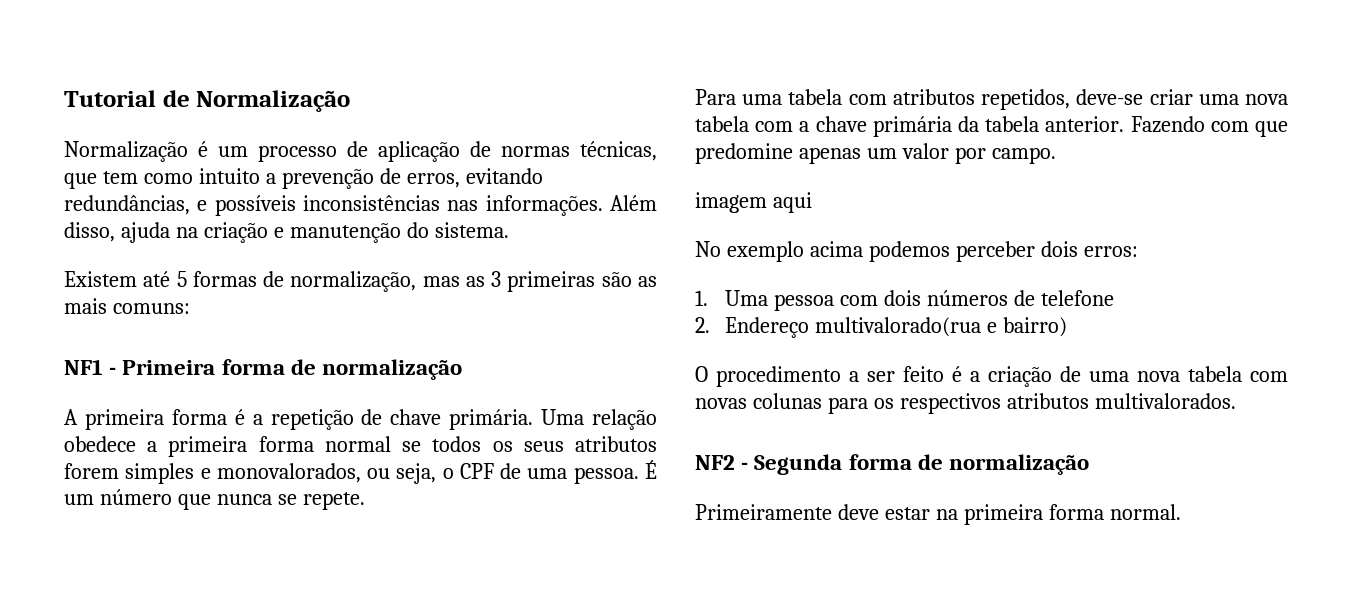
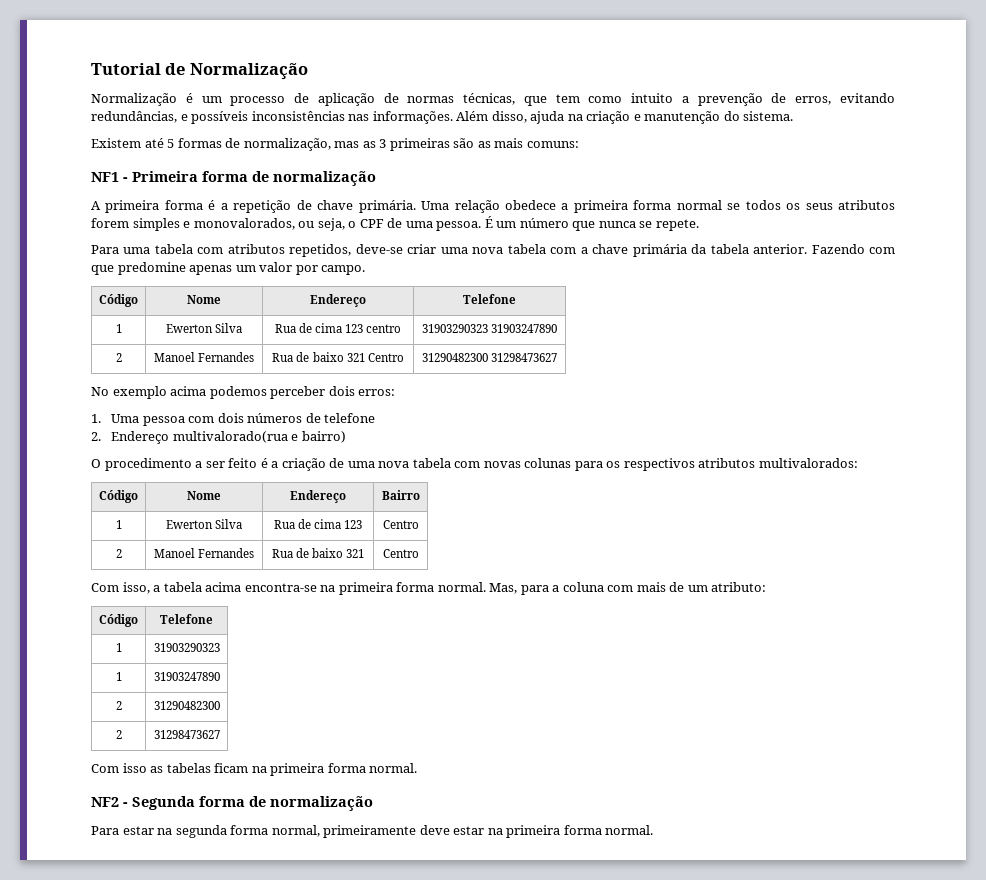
[695,192,812,213] // imagem aqui -> [99,294,138,307] [187,295,221,304] [310,294,366,307] [463,294,516,304] [115,324,122,333] [165,323,243,333] [274,323,402,333] [421,324,558,333] [115,353,122,362] [153,352,255,362] [272,352,404,362] [421,353,558,362] // Código | Nome | Endereço | Telefone // 1 | Ewerton Silva | Rua de cima 123 centro | 31903290323 31903247890 // 2 | Manoel Fernandes | Rua de baixo 321 Centro | 31290482300 31298473627
[1094,393,1236,409] multivalorados. -> [758,458,858,468] [99,490,138,503] [187,491,221,500] [290,490,346,503] [381,490,420,500] [115,520,122,529] [165,519,243,529] [273,519,363,529] [382,520,419,529] [115,549,122,558] [153,548,255,558] [271,548,365,558] [382,549,419,558] [91,582,767,595] [99,614,138,627] [160,614,213,624] [115,643,122,652] [153,643,220,652] [115,672,122,681] [153,672,220,681] [115,701,122,710] [153,701,220,710] [115,730,122,739] [153,730,220,739] [91,763,418,776] multivalorados: // Código | Nome | Endereço | Bairro // 1 | Ewerton Silva | Rua de cima 123 | Centro // 2 | Manoel Fernandes | Rua de baixo 321 | Centro // Com isso, a tabela acima encontra-se na primeira forma normal. Mas, para a coluna com mais de um atributo: // Código | Telefone // 1 | 31903290323 // 1 | 31903247890 // 2 | 31290482300 // 2 | 31298473627 // Com isso as tabelas ficam na primeira forma normal.
[695,504,832,520] Primeiramente -> [91,825,417,838] Para estar na segunda forma normal, primeiramente

